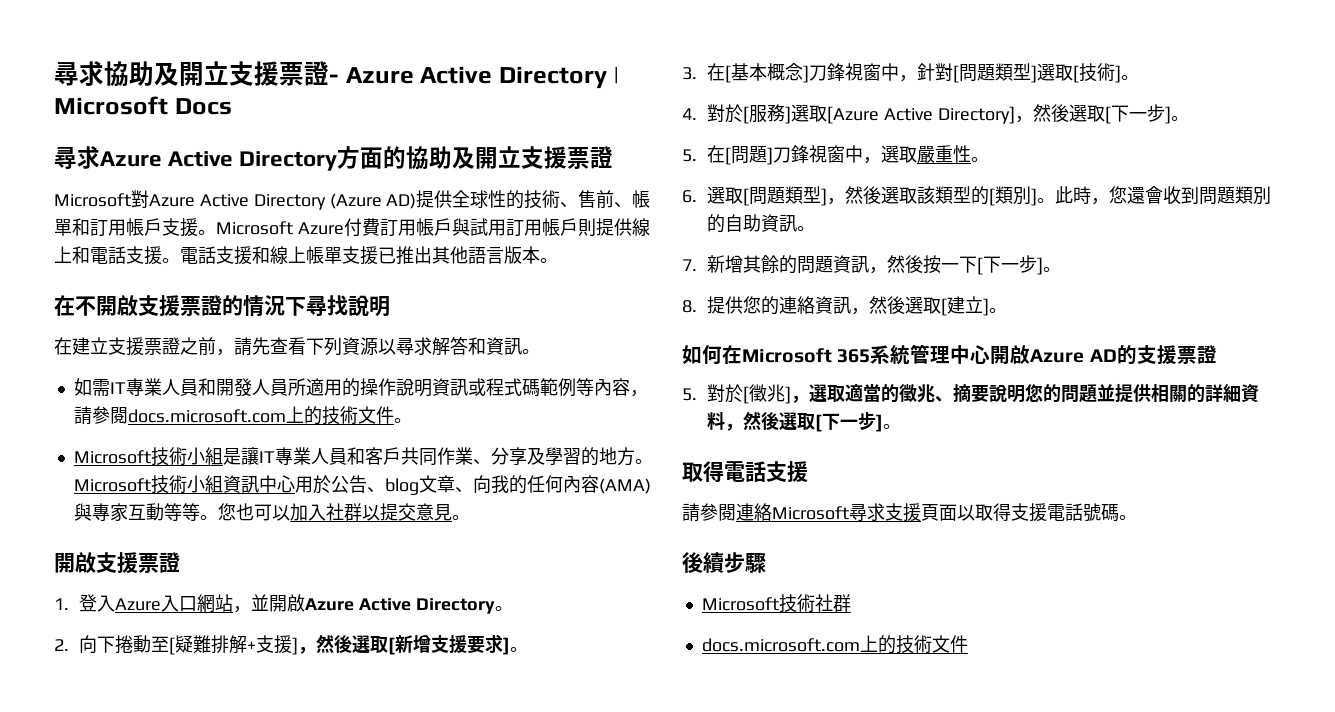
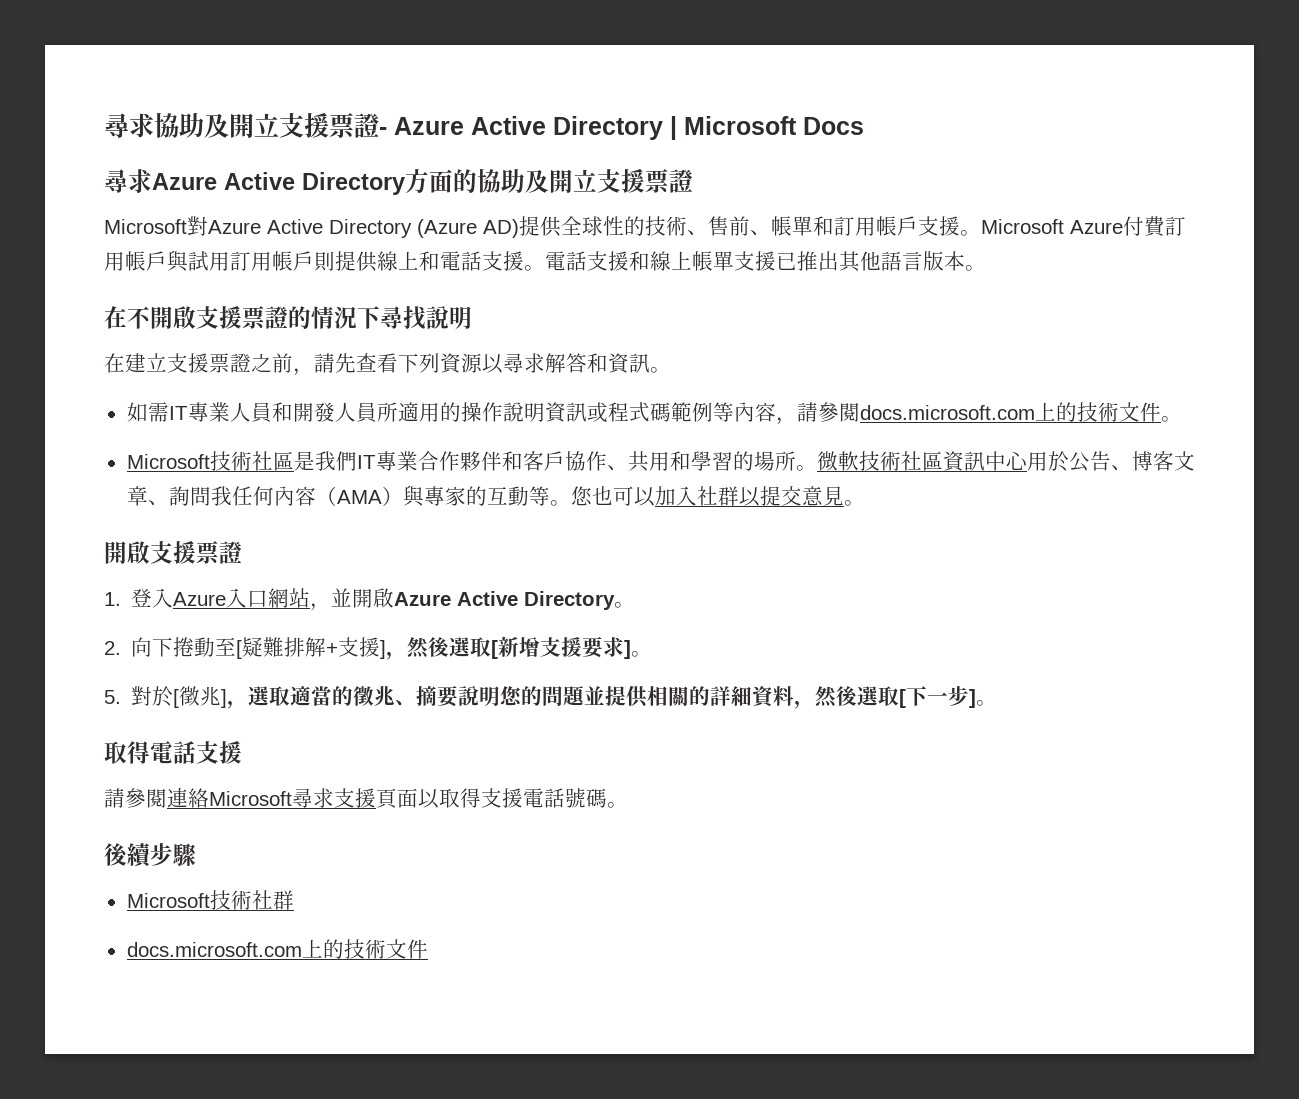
[186,447,653,466] [73,475,223,494] 小組是讓IT專業人員和客戶共同作業、分享及學習的地方。Microsoft技術小組 -> [251,451,943,472] 社區是我們IT專業合作夥伴和客戶協作、共用和學習的場所。微軟技術社區
[384,475,651,495] [73,503,182,522] blog文章、向我的任何內容(AMA)與專家互動等 -> [1131,451,1195,471] [126,485,529,507] 博客文章、詢問我任何內容（AMA）與專家的互動
[682,63,1140,83] [682,104,1189,124] [682,145,990,165] [682,186,1272,206] [707,214,816,233] [682,255,1062,275] [682,296,1008,316] [682,344,1217,365] // 3.在[基本概念]刀鋒視窗中，針對[問題類型]選取[技術]。 // 4.對於[服務]選取[Azure Active Directory]，然後選取[下一步]。 // 5.在[問題]刀鋒視窗中，選取嚴重性。 // 6.選取[問題類型]，然後選取該類型的[類別]。此時，您還會收到問題類別的自助資訊。 // 7.新增其餘的問題資訊，然後按一下[下一步]。 // 8.提供您的連絡資訊，然後選取[建立]。 // 如何在Microsoft 365系統管理中心開啟Azure AD的支援票證 -> (653, 654) none

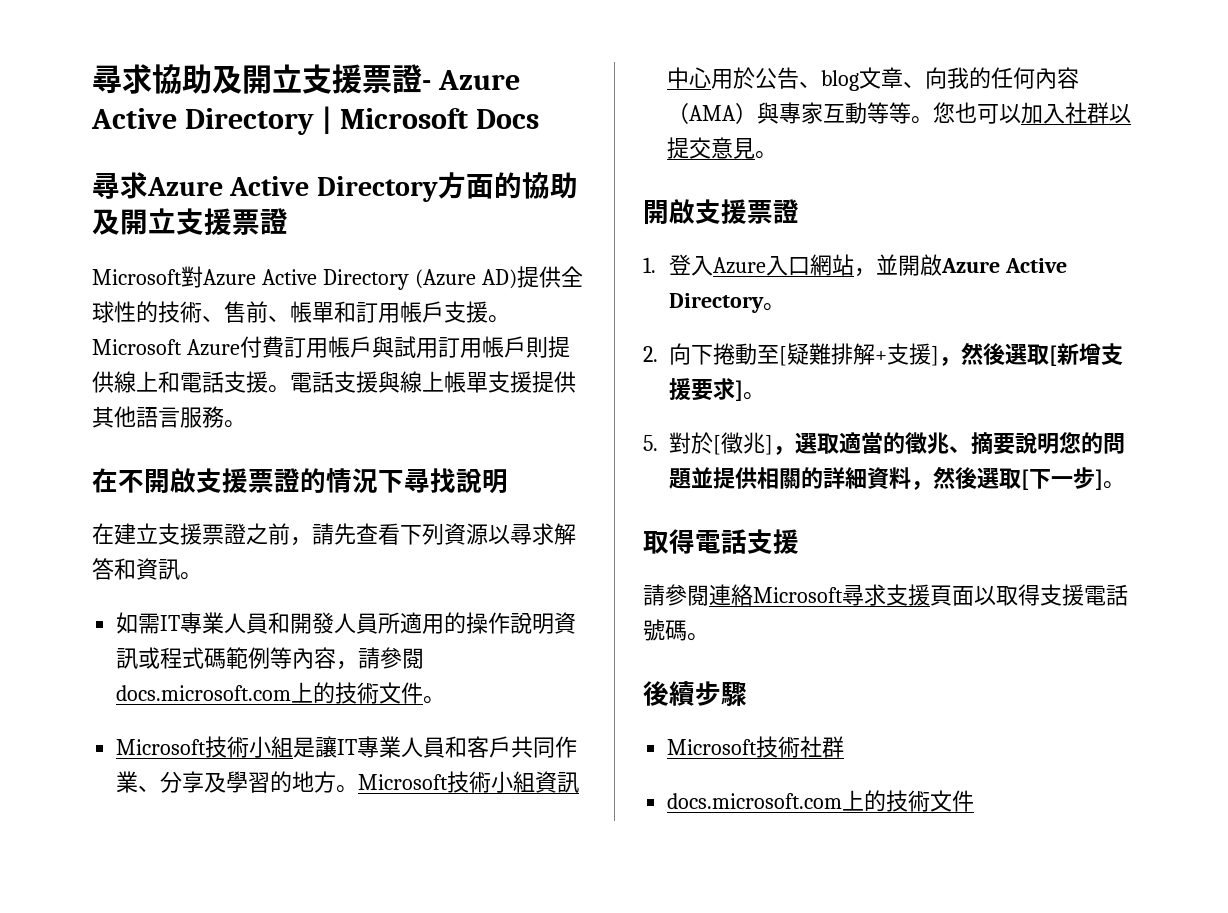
[629,251,650,271] 和 -> [378,371,400,393] 與
[776,251,839,271] 已推出 -> [532,371,576,393] 提供
[923,251,965,271] 版本 -> [180,406,224,428] 服務
[251,451,943,472] 社區是我們IT專業合作夥伴和客戶協作、共用和學習的場所。微軟技術社區 -> [249,736,578,758] [116,771,536,793] 小組是讓IT專業人員和客戶共同作業、分享及學習的地方。Microsoft技術小組
[1131,451,1195,471] [126,486,232,506] 博客文章、詢問我 -> [821,67,992,91] blog文章、向我的
[465,486,529,506] 的互動 -> [823,102,890,124] 互動等

